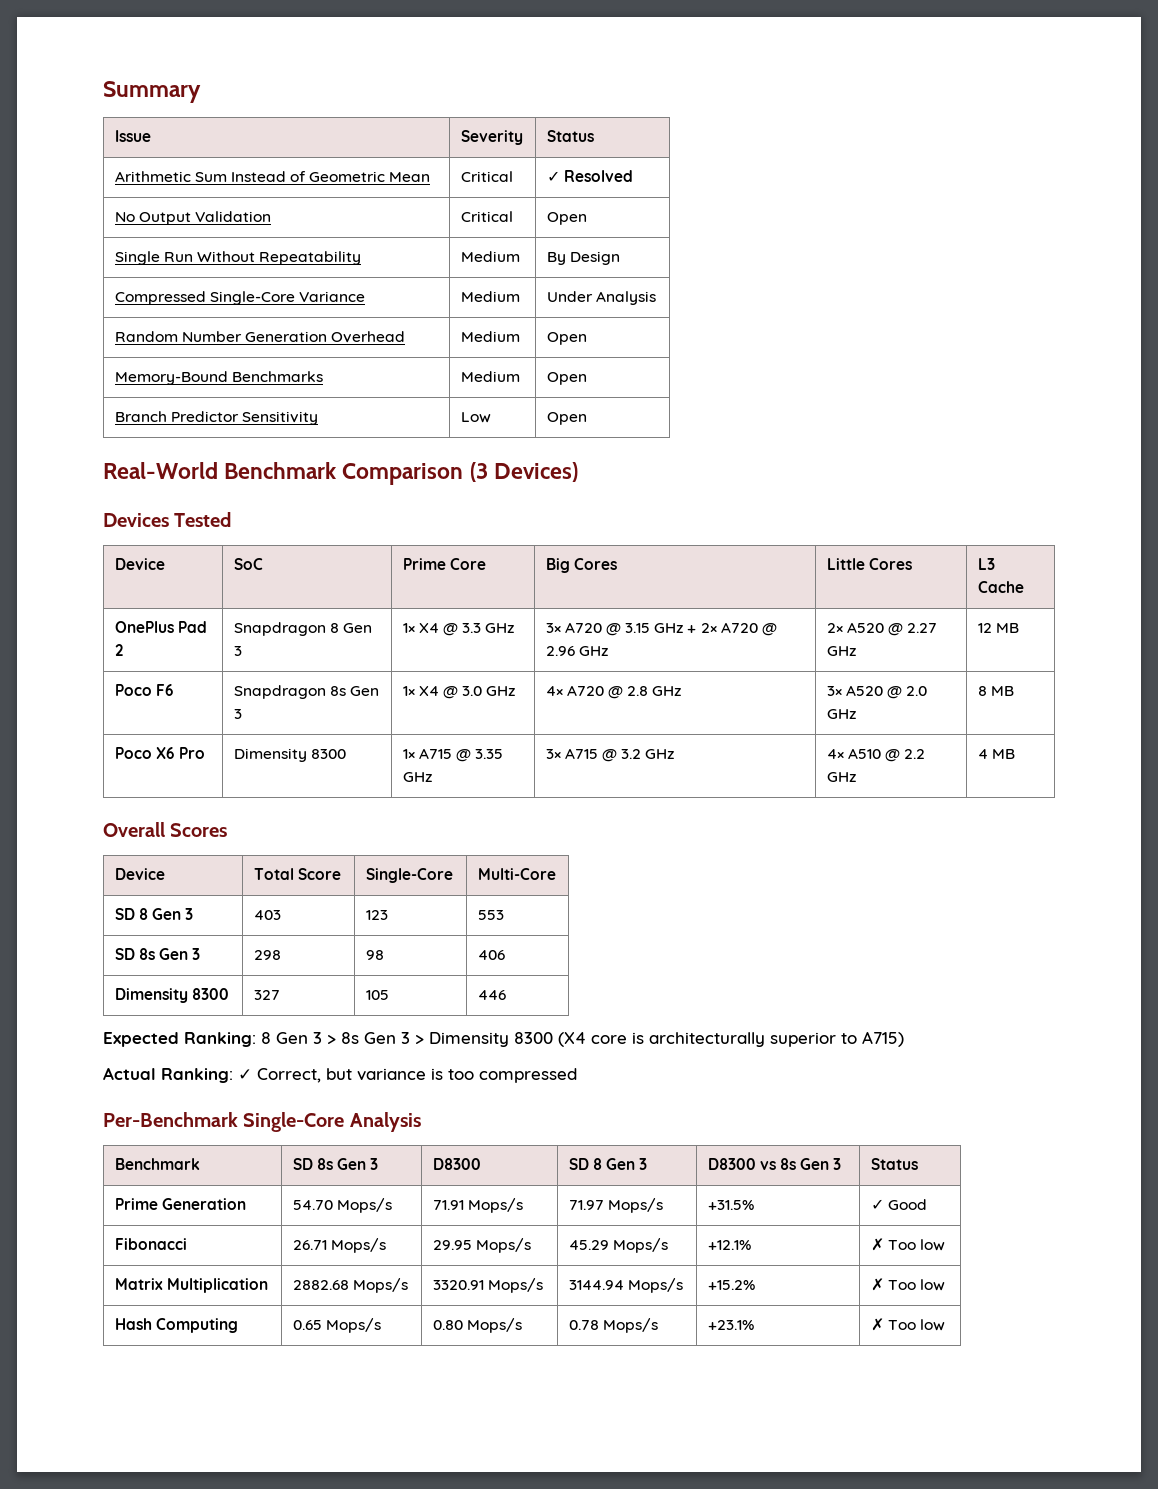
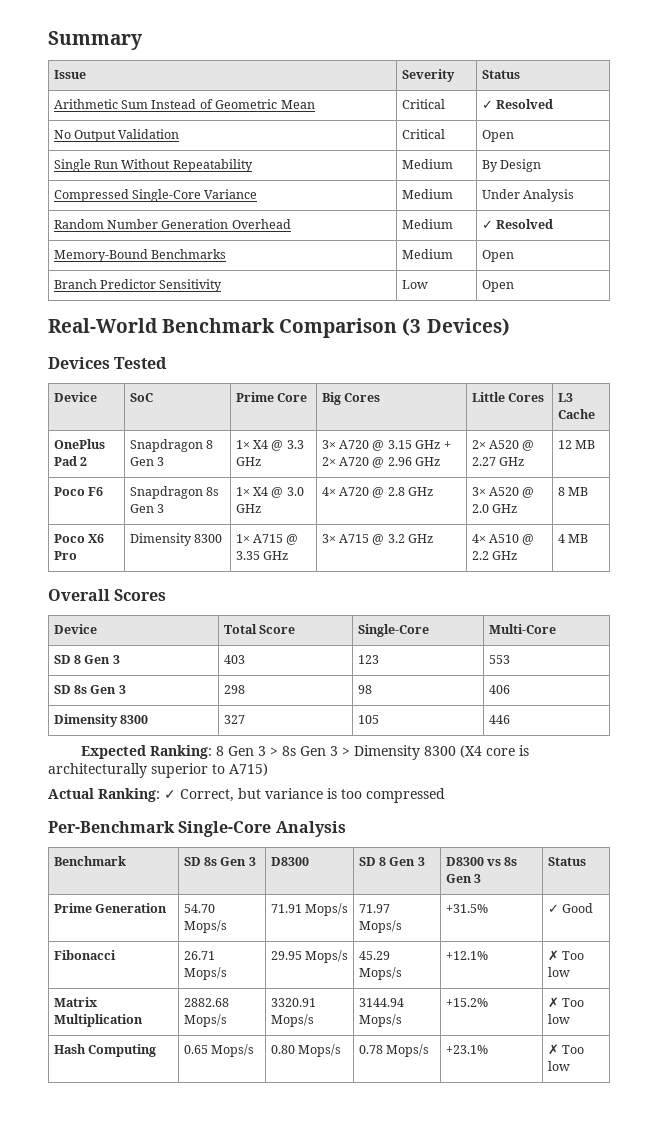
[546,332,587,345] Open -> [481,219,554,229] ✓ Resolved

